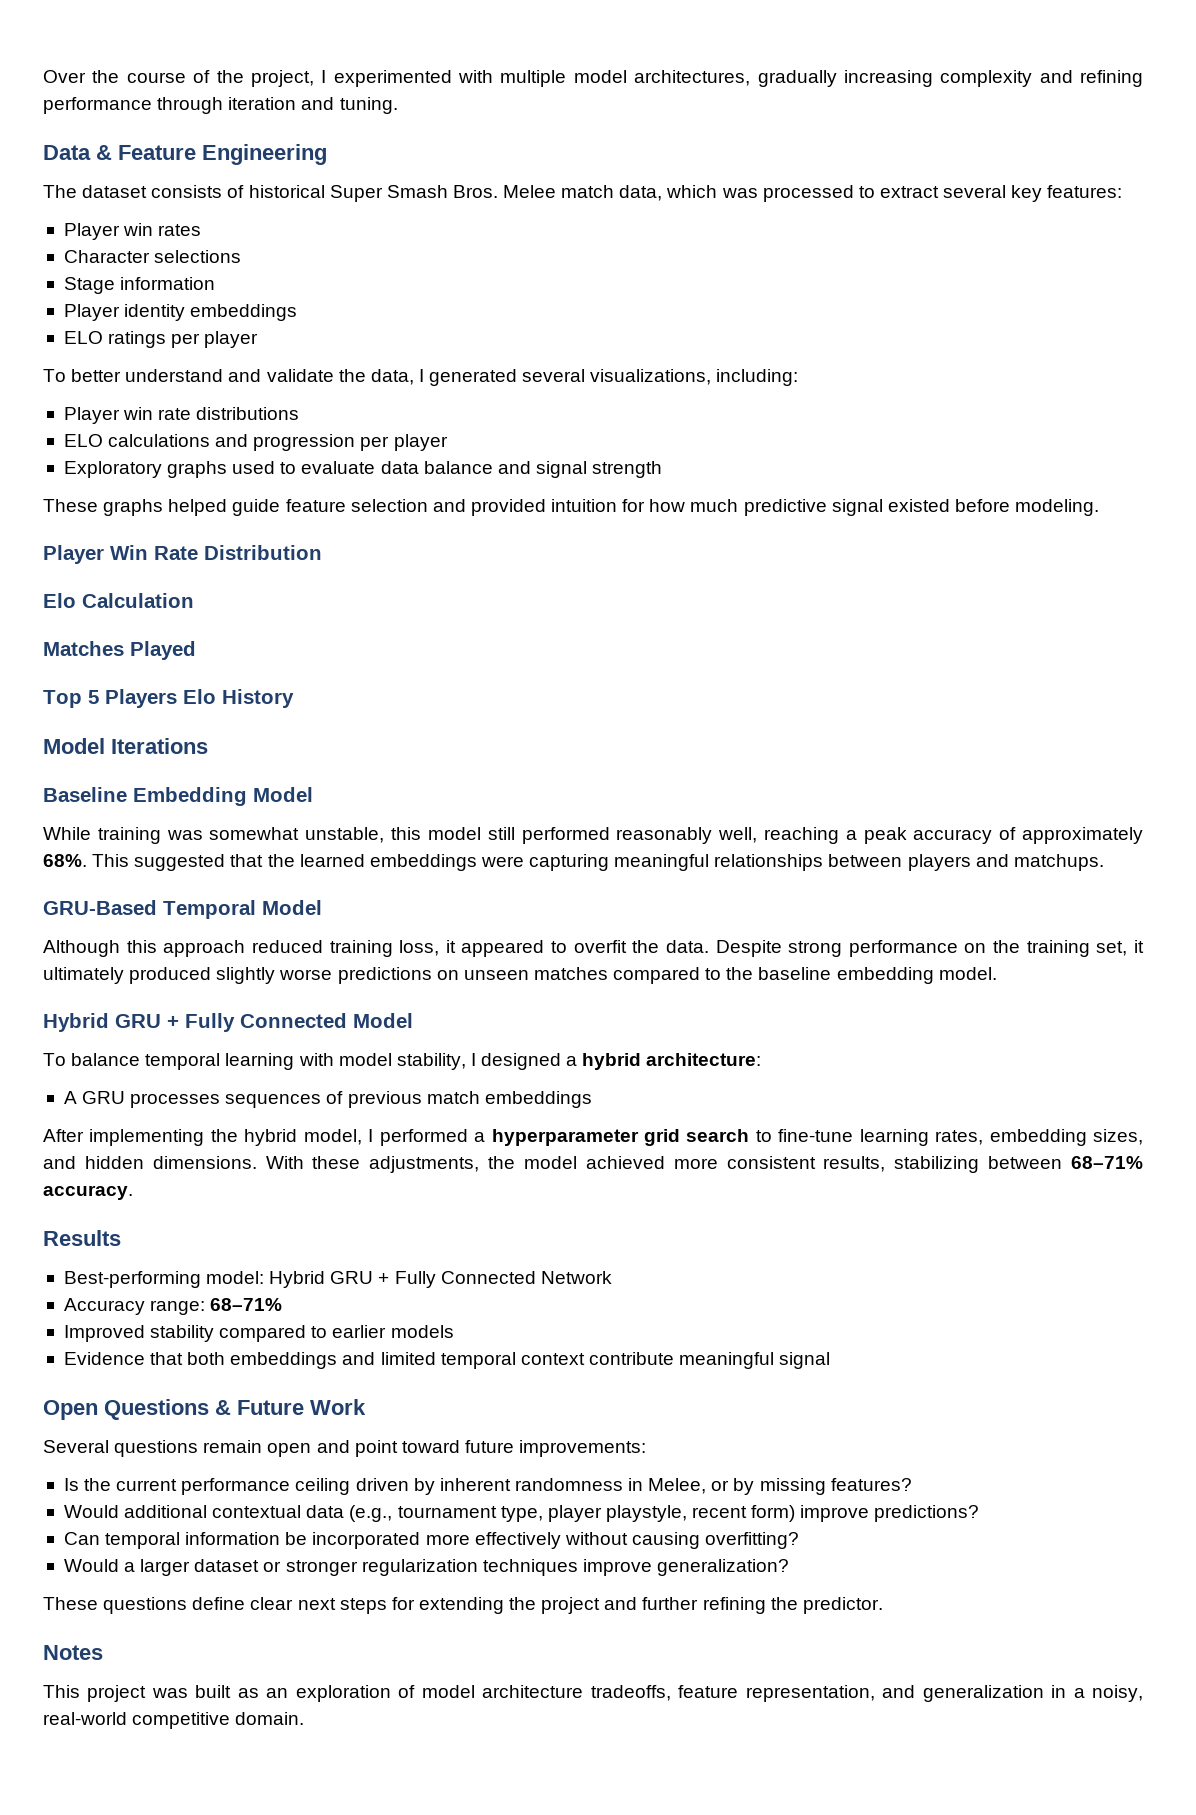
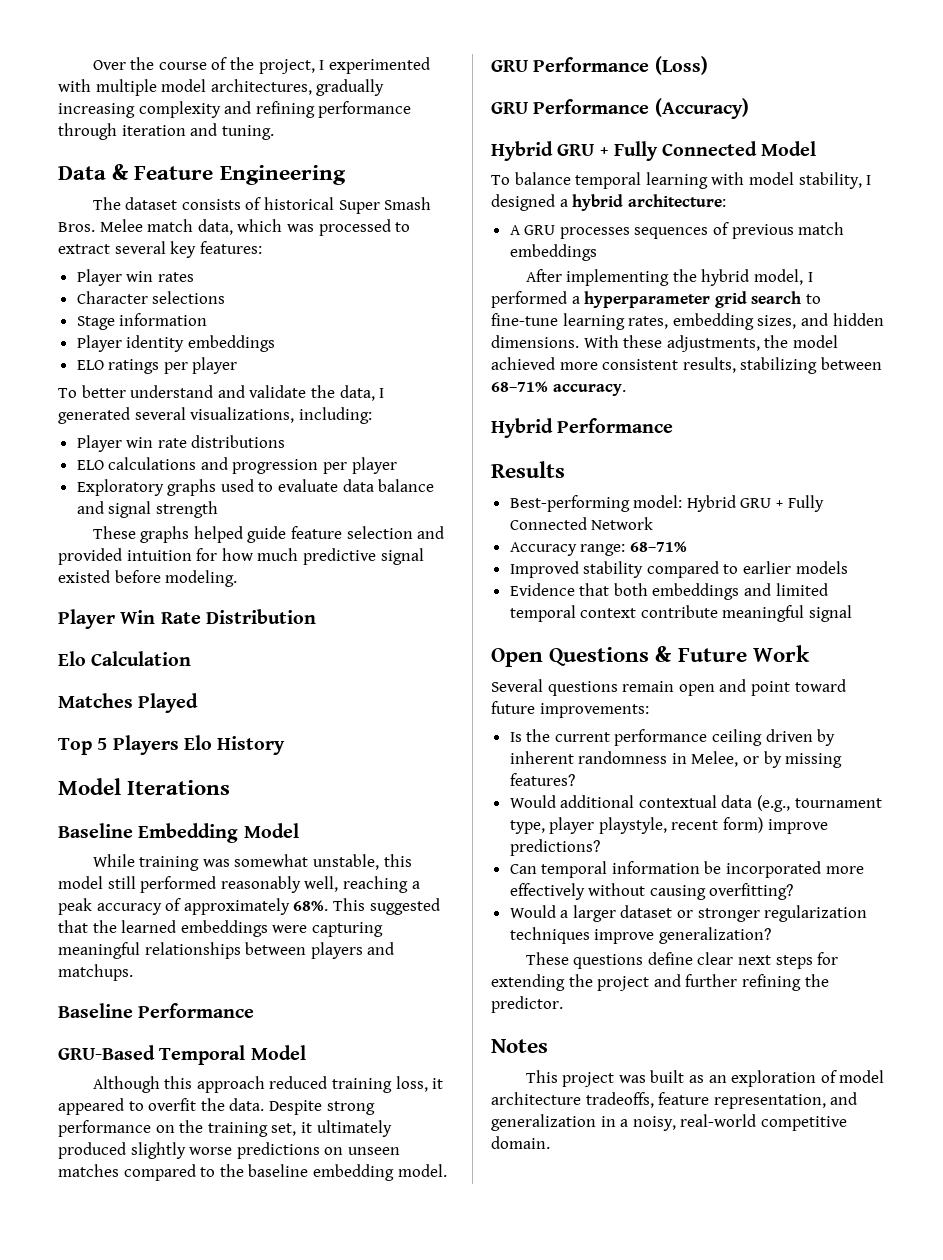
(1104, 862) none -> [58,1003,255,1018] // Baseline Performance
(997, 973) none -> [491,56,708,75] [491,98,749,119] // GRU Performance (Loss) // GRU Performance (Accuracy)
(133, 1192) none -> [491,418,674,438] // Hybrid Performance

